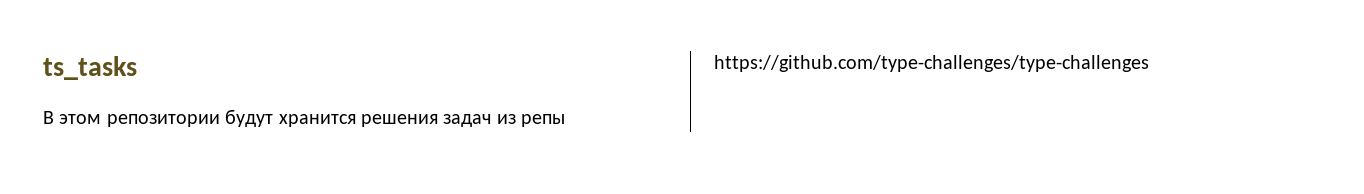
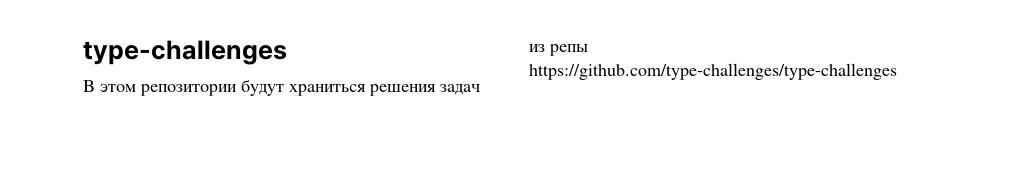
[43,56,137,80] ts_tasks -> [83,40,287,65] type-challenges
[278,114,356,127] хранится -> [289,84,366,96] храниться

